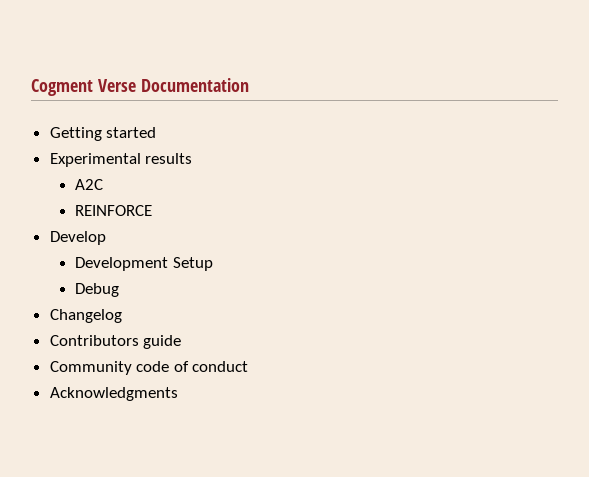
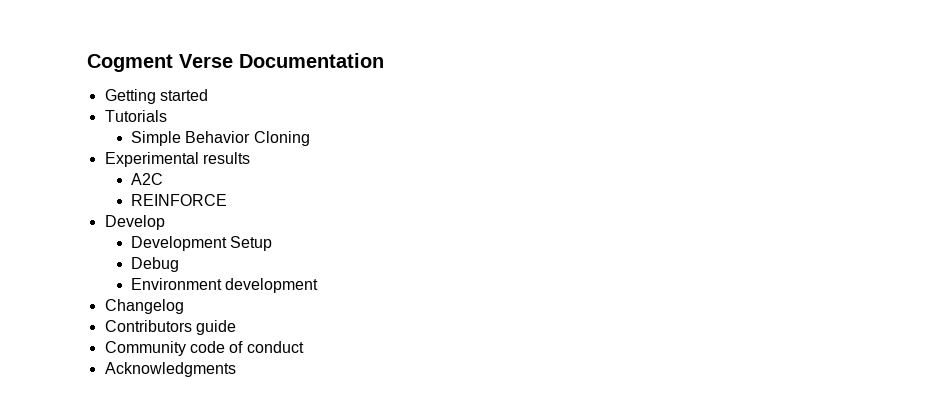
(157, 132) none -> [104,110,167,122] [130,131,310,146] // Tutorials // Simple Behavior Cloning
(120, 290) none -> [130,278,319,293] // Environment development

